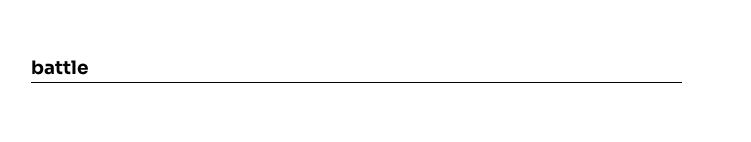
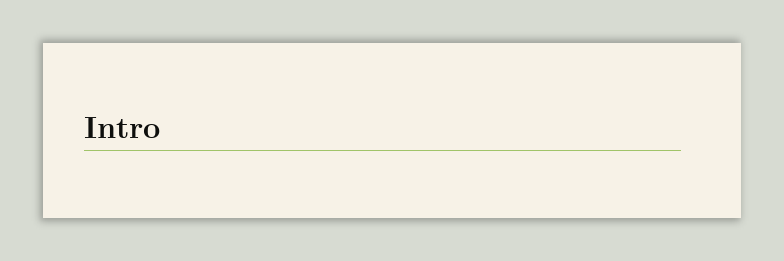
[31,60,89,75] battle -> [84,117,160,138] Intro

